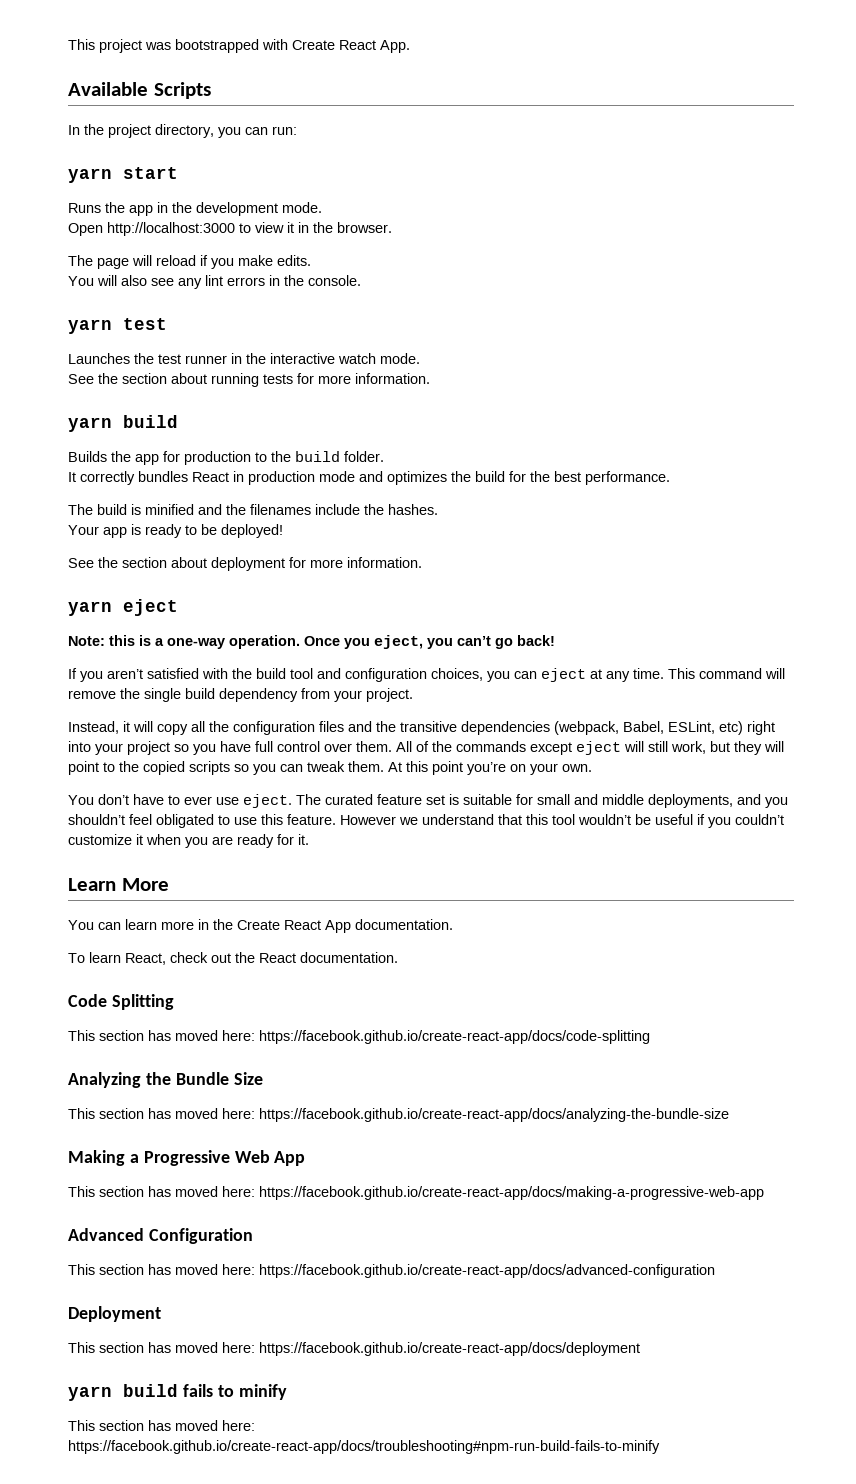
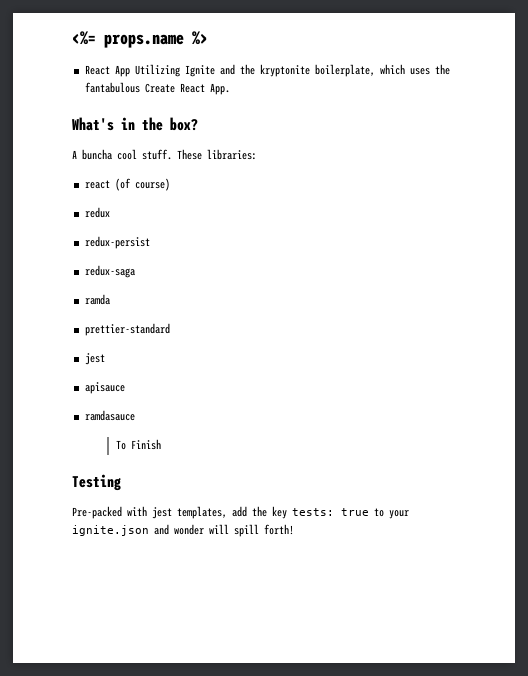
[68,39,410,53] [68,82,211,99] [68,124,297,138] [68,167,178,183] [68,202,322,216] [68,222,392,236] [68,255,311,269] [68,275,361,289] [68,318,167,334] [68,353,420,364] [68,373,430,387] [68,415,178,432] [68,451,384,465] [68,471,670,485] [68,504,438,515] [68,524,283,538] [68,557,422,571] [68,599,178,616] [68,635,555,649] [68,668,785,682] [68,688,413,702] [68,721,775,735] [68,741,784,755] [68,761,592,775] [68,794,788,808] [68,814,784,828] [68,834,309,848] [68,878,169,891] [68,919,453,933] [68,952,398,965] [68,994,174,1010] [68,1030,650,1044] [68,1072,263,1088] [68,1108,729,1122] [68,1150,306,1166] [68,1186,764,1200] [68,1228,253,1244] [68,1264,715,1278] [68,1306,161,1322] [68,1342,640,1356] [68,1384,287,1401] [68,1420,255,1431] [68,1440,660,1454] This project was bootstrapped with Create React App. // Available Scripts // In the project directory, you can run: // yarn start // Runs the app in the development mode. // Open http://localhost:3000 to view it in the browser. // The page will reload if you make edits. // You will also see any lint errors in the console. // yarn test // Launches the test runner in the interactive watch mode. // See the section about running tests for more information. // yarn build // Builds the app for production to the build folder. // It correctly bundles React in production mode and optimizes the build for the best performance. // The build is minified and the filenames include the hashes. // Your app is ready to be deployed! // See the section about deployment for more information. // yarn eject // Note: this is a one-way operation. Once you eject, you can’t go back! // If you aren’t satisfied with the build tool and configuration choices, you can eject at any time. This command will remove the single build dependency from your project. // Instead, it will copy all the configuration files and the transitive dependencies (webpack, Babel, ESLint, etc) right into your project so you have full control over them. All of the commands except eject will still work, but they will point to the copied scripts so you can tweak them. At this point you’re on your own. // You don’t have to ever use eject. The curated feature set is suitable for small and middle deployments, and you shouldn’t feel obligated to use this feature. However we understand that this tool wouldn’t be useful if you couldn’t customize it when you are ready for it. // Learn More // You can learn more in the Create React App documentation. // To learn React, check out the React documentation. // Code Splitting // This section has moved here: https://facebook.github.io/create-react-app/docs/code-splitting // Analyzing the Bundle Size // This section has moved here: https://facebook.github.io/create-react-app/docs/analyzing-the-bundle-size // Making a Progressive Web App // This section has moved here: https://facebook.github.io/create-react-app/docs/making-a-progressive-web-app // Advanced Configuration // This section has moved here: https://facebook.github.io/create-react-app/docs/advanced-configuration // Deployment // This section has moved here: https://facebook.github.io/create-react-app/docs/deployment // yarn build fails to minify // This section has moved here: https://facebook.github.io/create-react-app/docs/troubleshooting#npm-run-build-fails-to-minify -> [72,31,208,48] [84,64,450,77] [84,82,230,95] [72,117,198,131] [72,149,257,160] [84,178,170,191] [84,207,110,218] [84,236,150,249] [84,265,135,278] [84,294,110,305] [84,323,170,336] [84,353,105,365] [84,382,125,394] [84,410,135,421] [115,439,161,450] [72,474,121,491] [72,506,409,519] [72,524,294,537] <%= props.name %> // React App Utilizing Ignite and the kryptonite boilerplate, which uses the fantabulous Create React App. // What's in the box? // A buncha cool stuff. These libraries: // react (of course) // redux // redux-persist // redux-saga // ramda // prettier-standard // jest // apisauce // ramdasauce // To Finish // Testing // Pre-packed with jest templates, add the key tests: true to your ignite.json and wonder will spill forth!

